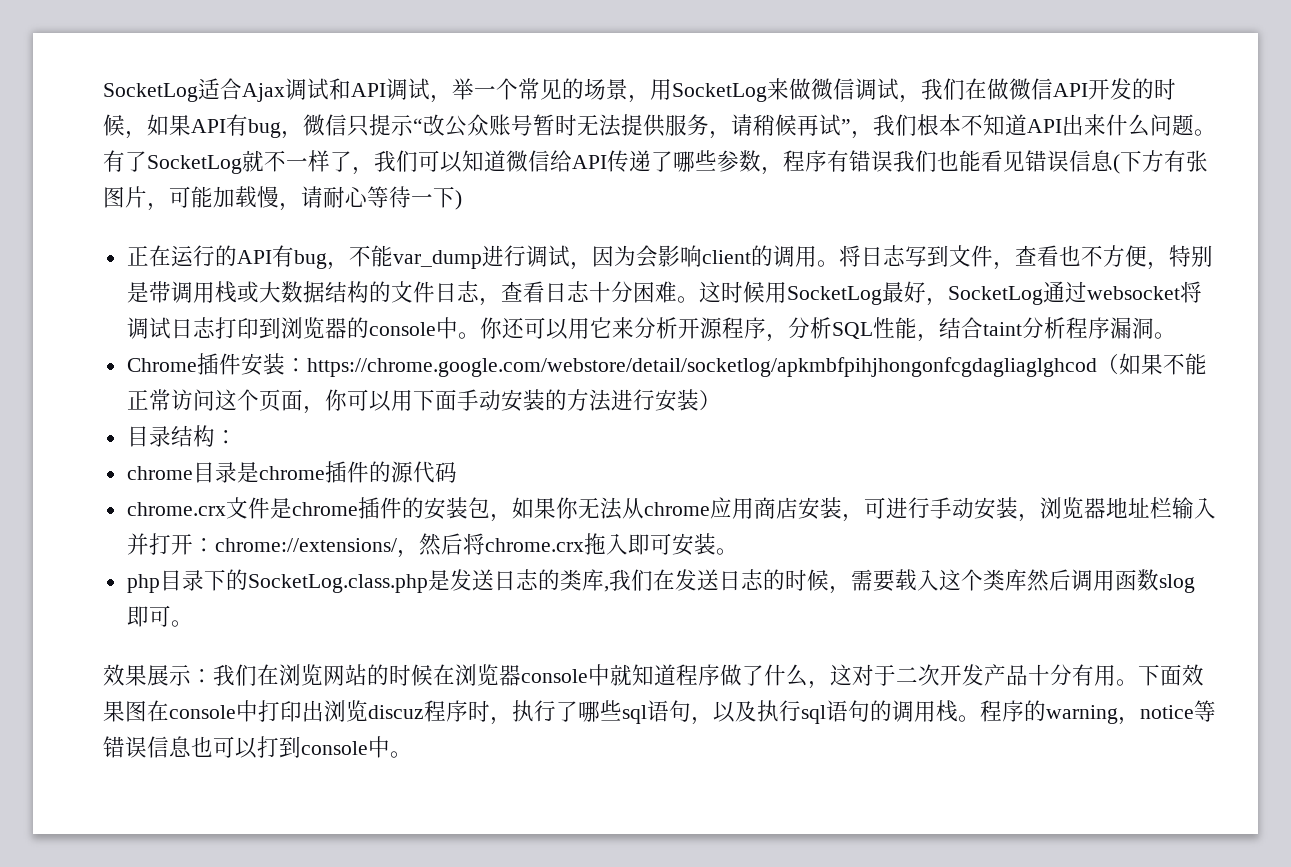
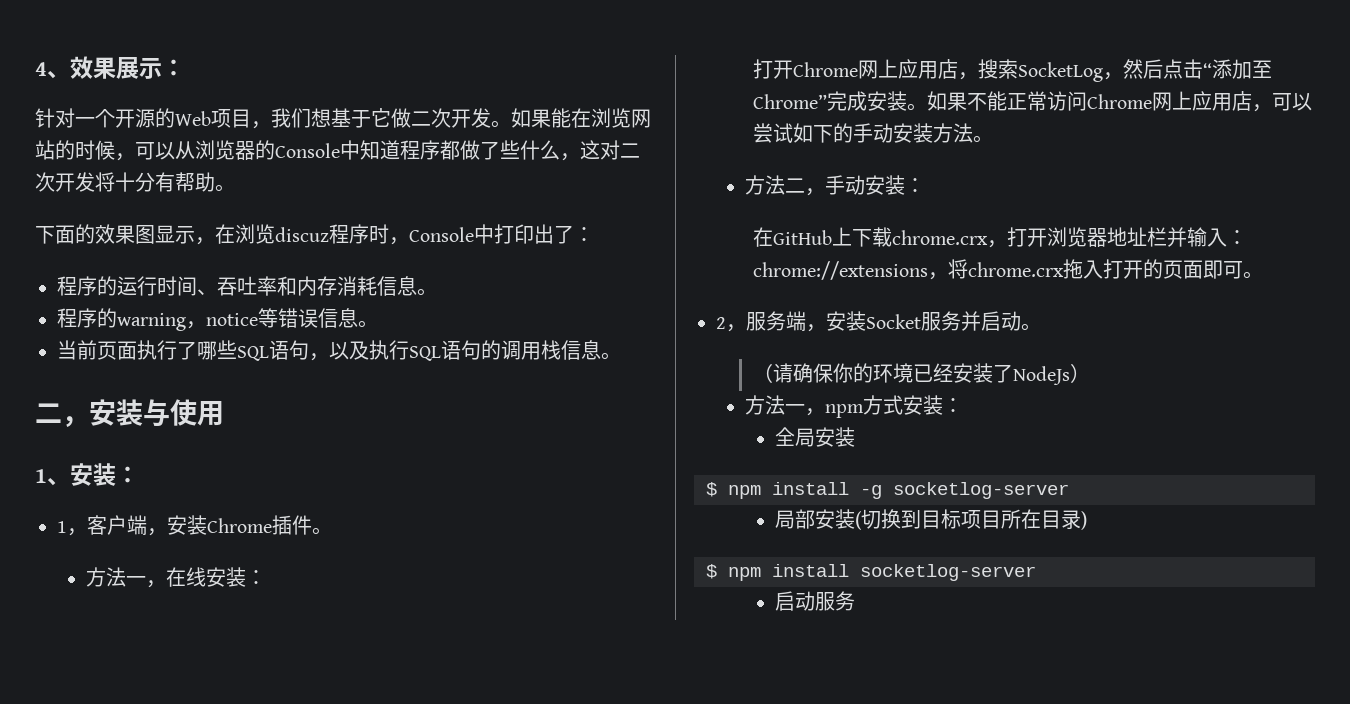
[103,78,1176,103] [103,114,1216,139] [103,150,1208,175] [103,186,462,211] [126,245,1213,270] [126,281,1202,306] [126,317,1176,342] [126,353,1207,377] [126,389,721,414] [126,425,237,447] [126,461,457,483] [126,497,1216,522] [126,533,738,558] [126,569,1195,594] [126,605,193,627] [103,664,764,686] SocketLog适合Ajax调试和API调试，举一个常见的场景，用SocketLog来做微信调试，我们在做微信API开发的时候，如果API有bug，微信只提示“改公众账号暂时无法提供服务，请稍候再试”，我们根本不知道API出来什么问题。有了SocketLog就不一样了，我们可以知道微信给API传递了哪些参数，程序有错误我们也能看见错误信息(下方有张图片，可能加载慢，请耐心等待一下) // 正在运行的API有bug，不能var_dump进行调试，因为会影响client的调用。将日志写到文件，查看也不方便，特别是带调用栈或大数据结构的文件日志，查看日志十分困难。这时候用SocketLog最好，SocketLog通过websocket将调试日志打印到浏览器的console中。你还可以用它来分析开源程序，分析SQL性能，结合taint分析程序漏洞。 // Chrome插件安装：https://chrome.google.com/webstore/detail/socketlog/apkmbfpihjhongonfcgdagliaglghcod（如果不能正常访问这个页面，你可以用下面手动安装的方法进行安装） // 目录结构： // chrome目录是chrome插件的源代码 // chrome.crx文件是chrome插件的安装包，如果你无法从chrome应用商店安装，可进行手动安装，浏览器地址栏输入并打开：chrome://extensions/，然后将chrome.crx拖入即可安装。 // php目录下的SocketLog.class.php是发送日志的类库,我们在发送日志的时候，需要载入这个类库然后调用函数slog即可。 // 效果展示：我们在浏览网站的时候在浏览器console中就知道程序做了 -> [35,56,185,79] [35,108,651,129] [35,140,520,161] 4、效果展示： // 针对一个开源的Web项目，我们想基于它做二次开发。如果能在浏览网站的时候，可以从浏览器的Console中知道程序都做了些
[874,664,1204,686] [103,700,980,725] 于二次开发产品十分有用。下面效果图在console中打印出浏览discuz程序时，执行了哪些sql语句，以及执行sql语句的调用栈。 -> [620,143,640,158] [35,172,235,192] [35,224,594,245] [57,276,437,296] 二次开发将十分有帮助。 // 下面的效果图显示，在浏览discuz程序时，Console中打印出了： // 程序的运行时间、吞吐率和内存消耗信息。 //
[191,736,412,759] 也可以打到console中。 -> [358,320,378,328] [57,340,621,361] [35,399,224,427] [35,463,139,486] [57,515,332,536] [86,567,267,588] [752,59,1272,82] [752,91,1312,112] [752,123,993,143] [745,175,926,196] [752,227,1247,248] [752,259,1263,280] [716,311,1041,332] [752,363,1090,385] [745,395,964,418] [774,427,855,447] [706,482,1069,499] [774,509,1087,530] [706,564,1036,581] [774,591,855,611] 。 // 当前页面执行了哪些SQL语句，以及执行SQL语句的调用栈信息。 // 二，安装与使用 // 1、安装： // 1，客户端，安装Chrome插件。 // 方法一，在线安装： // 打开Chrome网上应用店，搜索SocketLog，然后点击“添加至Chrome”完成安装。如果不能正常访问Chrome网上应用店，可以尝试如下的手动安装方法。 // 方法二，手动安装： // 在GitHub上下载chrome.crx，打开浏览器地址栏并输入：chrome://extensions，将chrome.crx拖入打开的页面即可。 // 2，服务端，安装Socket服务并启动。 // （请确保你的环境已经安装了NodeJs） // 方法一，npm方式安装： // 全局安装 // $ npm install -g socketlog-server // 局部安装(切换到目标项目所在目录) // $ npm install socketlog-server // 启动服务

